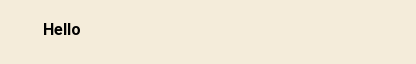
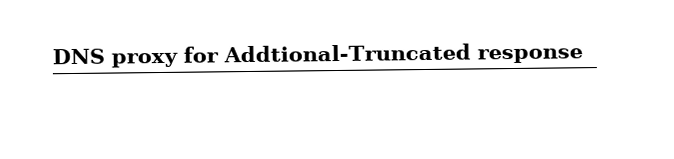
[43,23,81,35] Hello -> [52,43,583,68] DNS proxy for Addtional-Truncated response

